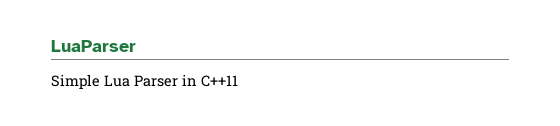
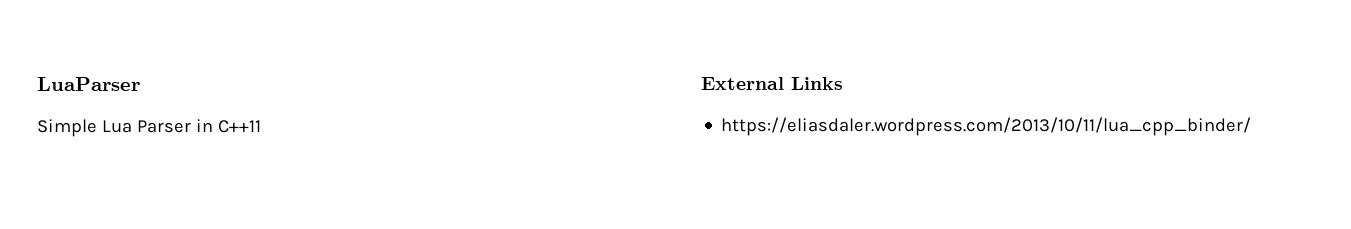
(238, 81) none -> [701,77,843,90] [721,117,1252,136] // External Links // https://eliasdaler.wordpress.com/2013/10/11/lua_cpp_binder/

